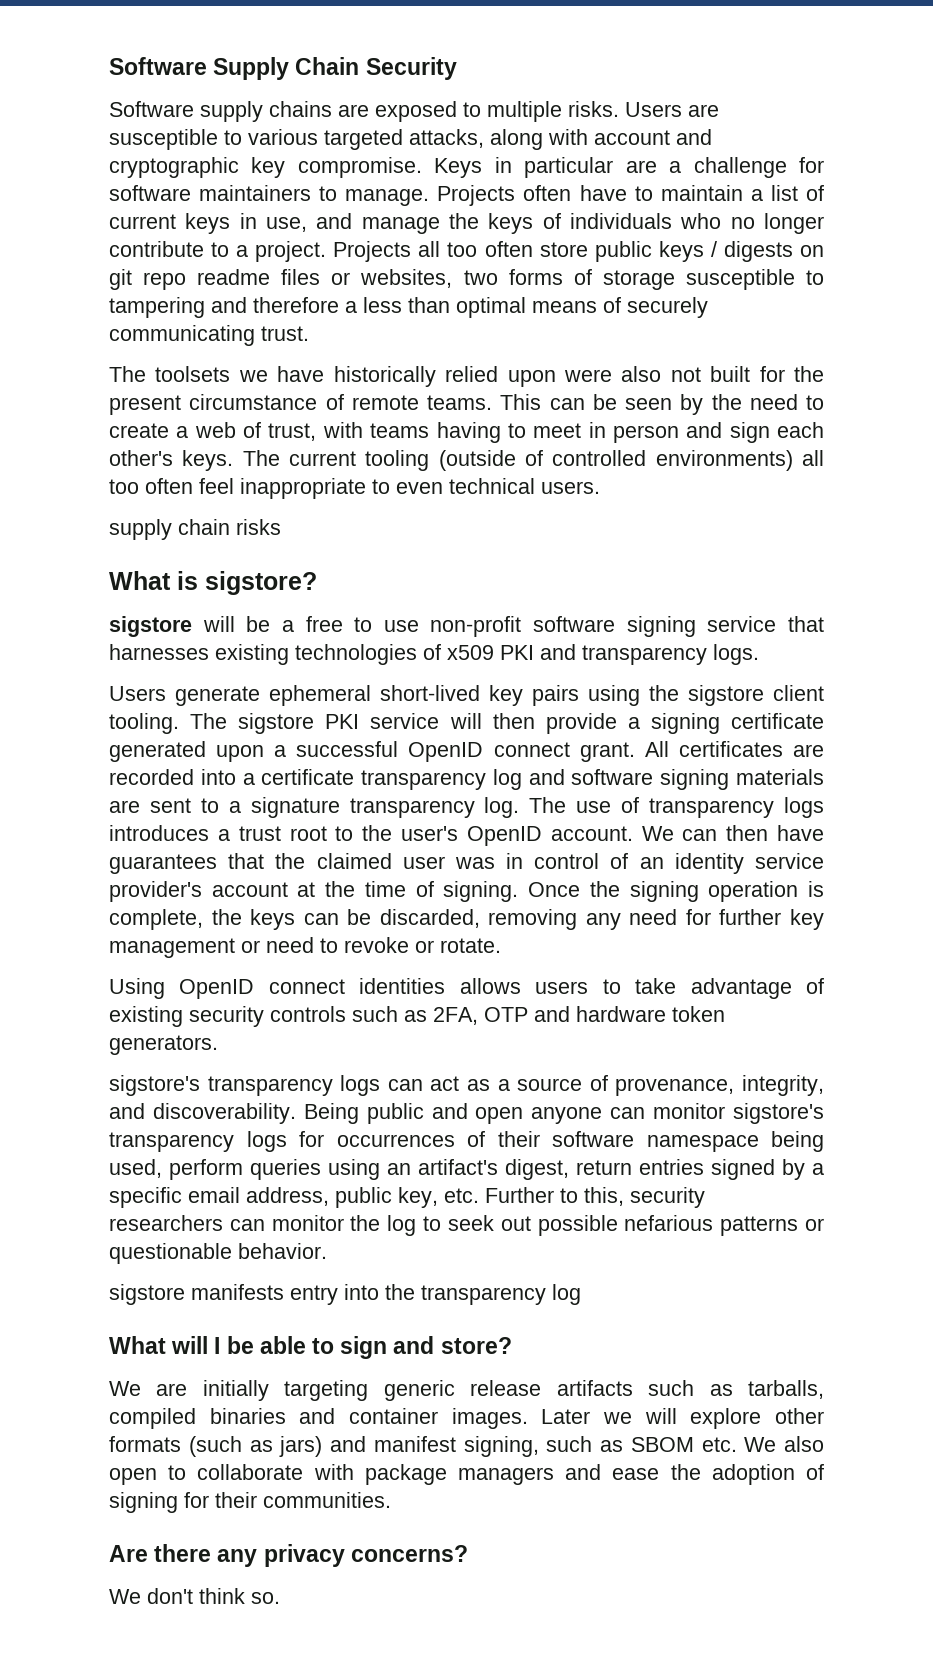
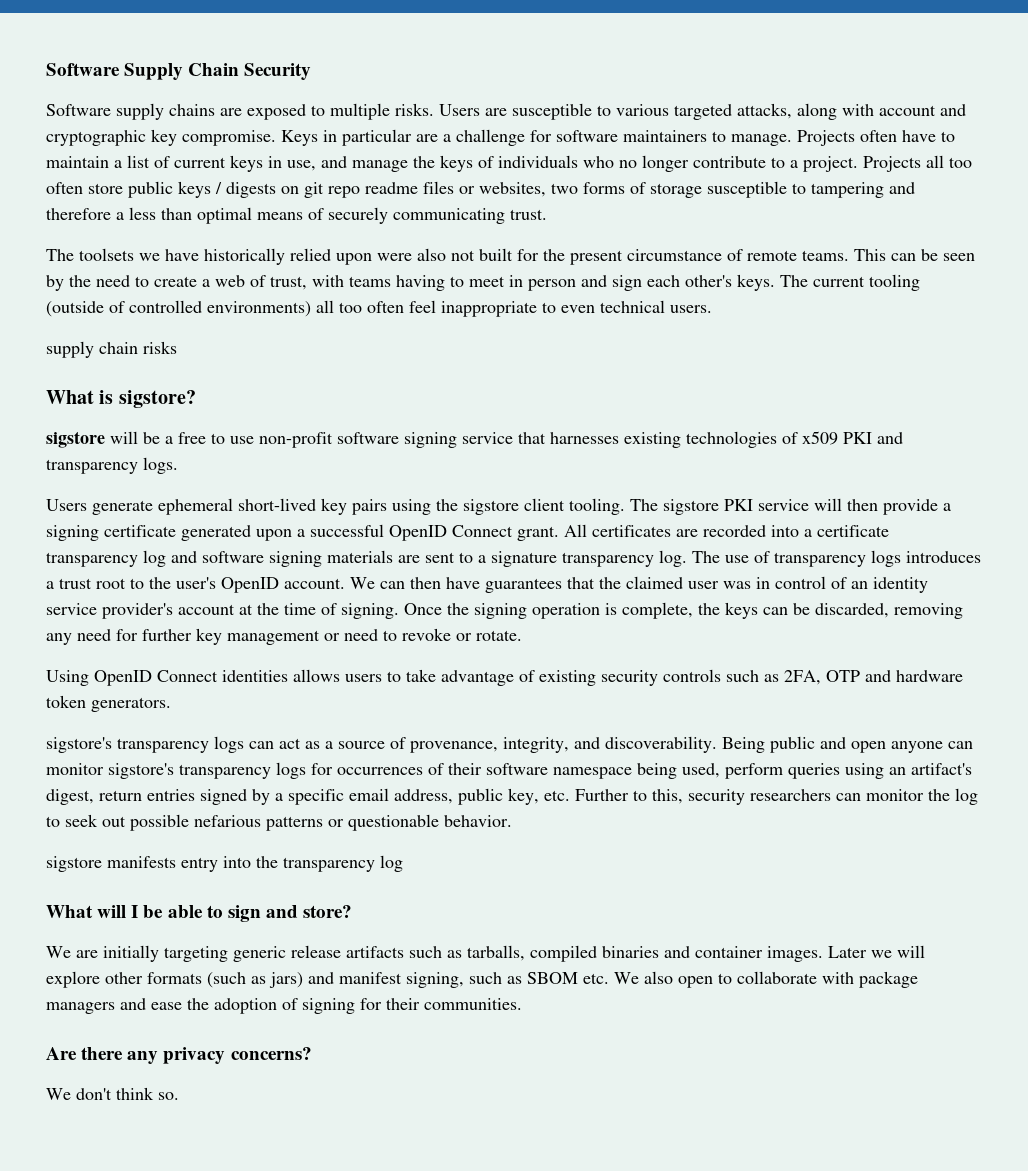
[493,742,570,757] connect -> [452,525,513,537] Connect
[268,979,345,994] connect -> [157,670,218,682] Connect

